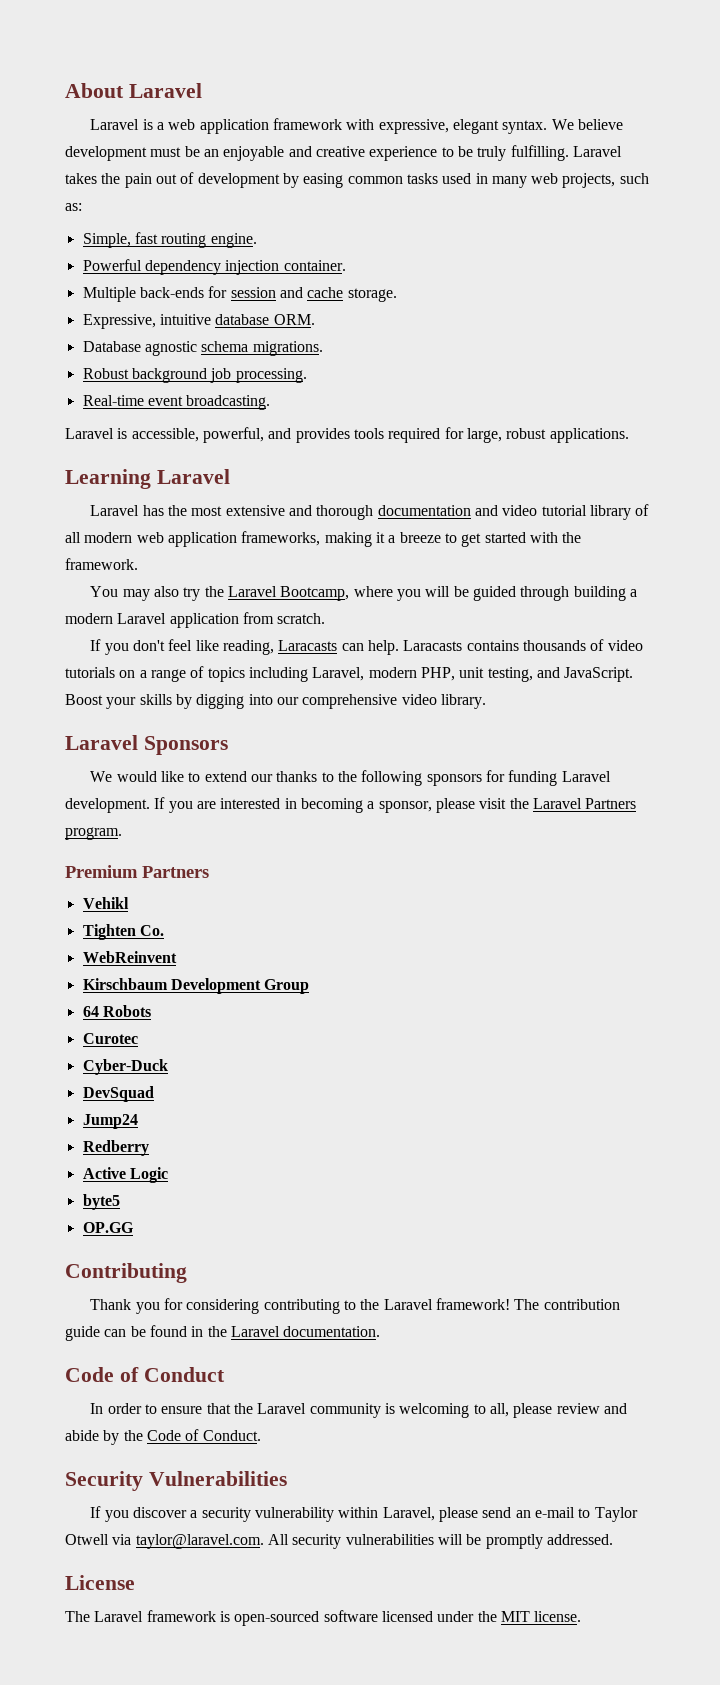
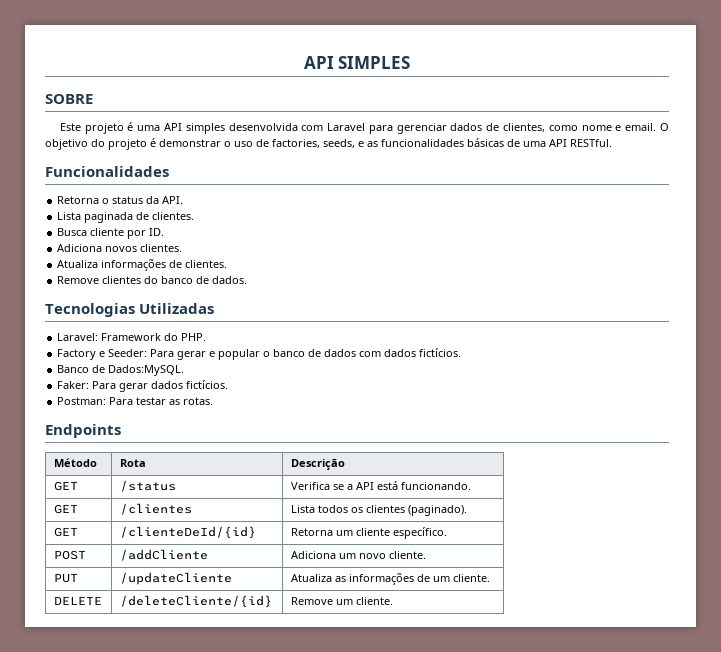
[65,83,202,98] [90,118,623,134] [65,145,622,161] [65,172,649,188] [65,203,82,211] [82,232,257,248] [82,259,346,275] [82,286,397,302] [82,314,315,329] [82,341,323,356] [82,368,307,383] [82,395,271,410] [65,427,629,443] [65,469,230,489] [90,504,650,520] [65,531,582,547] [65,558,138,570] [90,586,637,601] [65,612,326,628] [90,639,643,655] [65,666,634,682] [65,694,486,709] [65,735,228,755] [90,770,611,786] [65,797,637,813] [65,827,122,840] [65,865,209,878] [82,897,129,909] [82,924,164,940] [82,951,177,963] [82,978,310,994] [82,1005,151,1017] [82,1033,138,1044] [82,1059,168,1075] [82,1086,154,1102] [82,1114,138,1129] [82,1140,149,1156] [82,1167,168,1183] [82,1194,120,1210] [82,1222,134,1233] [65,1263,187,1283] [90,1298,620,1314] [65,1325,381,1341] [65,1367,225,1382] [90,1403,627,1418] [65,1429,261,1445] [65,1471,287,1491] [90,1506,638,1522] [65,1534,613,1549] [65,1575,135,1590] [65,1610,582,1626] About Laravel // Laravel is a web application framework with expressive, elegant syntax. We believe development must be an enjoyable and creative experience to be truly fulfilling. Laravel takes the pain out of development by easing common tasks used in many web projects, such as: // Simple, fast routing engine. // Powerful dependency injection container. // Multiple back-ends for session and cache storage. // Expressive, intuitive database ORM. // Database agnostic schema migrations. // Robust background job processing. // Real-time event broadcasting. // Laravel is accessible, powerful, and provides tools required for large, robust applications. // Learning Laravel // Laravel has the most extensive and thorough documentation and video tutorial library of all modern web application frameworks, making it a breeze to get started with the framework. // You may also try the Laravel Bootcamp, where you will be guided through building a modern Laravel application from scratch. // If you don't feel like reading, Laracasts can help. Laracasts contains thousands of video tutorials on a range of topics including Laravel, modern PHP, unit testing, and JavaScript. Boost your skills by digging into our comprehensive video library. // Laravel Sponsors // We would like to extend our thanks to the following sponsors for funding Laravel development. If you are interested in becoming a sponsor, please visit the Laravel Partners program. // Premium Partners // Vehikl // Tighten Co. // WebReinvent // Kirschbaum Development Group // 64 Robots // Curotec // Cyber-Duck // DevSquad // Jump24 // Redberry // Active Logic // byte5 // OP.GG // Contributing // Thank you for considering contributing to the Laravel framework! The contribution guide can be found in the Laravel documentation. // Code of Conduct // In order to ensure that the Laravel community is welcoming to all, please review and abide by the Code of Conduct. // Security Vulnerabilities // If you discover a security vulnerability within Laravel, please send an e-mail to Taylor Otwell via taylor@laravel.com. All security vulnerabilities will be promptly addressed. // License // The Laravel framework is open-sourced software licensed under the MIT license. -> [303,56,411,69] [45,94,93,104] [59,122,670,134] [45,138,612,150] [45,166,169,177] [57,196,184,204] [57,212,195,223] [57,228,165,239] [57,244,183,252] [57,259,228,271] [57,276,248,284] [45,303,215,317] [57,333,207,341] [57,348,462,360] [57,365,185,376] [57,380,229,392] [57,397,214,405] [45,424,121,438] [53,458,97,467] [119,459,146,467] [290,458,345,470] [53,481,78,491] [119,480,176,492] [290,481,471,490] [53,504,78,514] [119,503,192,515] [290,505,467,516] [53,527,78,537] [119,526,256,539] [290,527,447,539] [53,550,86,560] [119,549,208,561] [290,551,426,559] [53,573,78,583] [119,572,232,585] [290,573,490,585] [53,596,102,605] [119,595,272,608] [290,597,393,605] API SIMPLES // SOBRE // Este projeto é uma API simples desenvolvida com Laravel para gerenciar dados de clientes, como nome e email. O objetivo do projeto é demonstrar o uso de factories, seeds, e as funcionalidades básicas de uma API RESTful. // Funcionalidades // Retorna o status da API. // Lista paginada de clientes. // Busca cliente por ID. // Adiciona novos clientes. // Atualiza informações de clientes. // Remove clientes do banco de dados. // Tecnologias Utilizadas // Laravel: Framework do PHP. // Factory e Seeder: Para gerar e popular o banco de dados com dados fictícios. // Banco de Dados:MySQL. // Faker: Para gerar dados fictícios. // Postman: Para testar as rotas. // Endpoints // Método | Rota | Descrição // GET | /status | Verifica se a API está funcionando. // GET | /clientes | Lista todos os clientes (paginado). // GET | /clienteDeId/{id} | Retorna um cliente específico. // POST | /addCliente | Adiciona um novo cliente. // PUT | /updateCliente | Atualiza as informações de um cliente. // DELETE | /deleteCliente/{id} | Remove um cliente.

